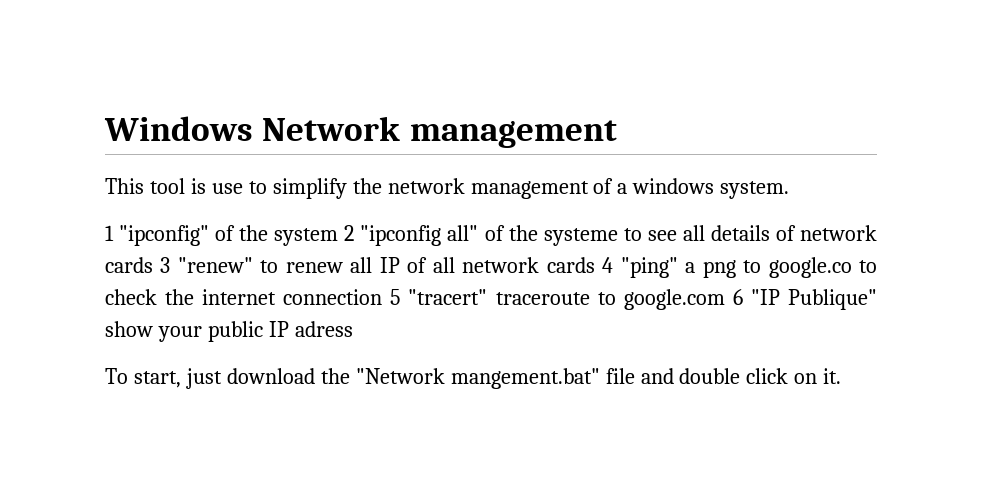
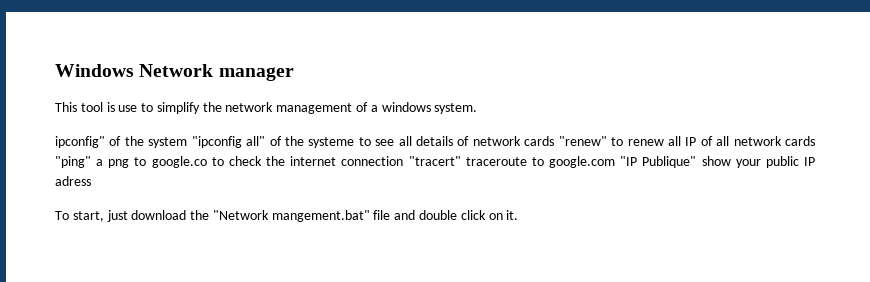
[409,120,617,148] management -> [218,67,294,81] manager
[105,225,210,246] 1 "ipconfig" -> [55,136,105,148] ipconfig"
[344,225,355,241] 2 -> (188, 142) none
[160,257,171,273] 3 -> (555, 141) none
[602,257,614,273] 4 -> (815, 141) none
[390,289,401,305] 5 -> (404, 161) none
[732,289,743,305] 6 -> (616, 162) none

